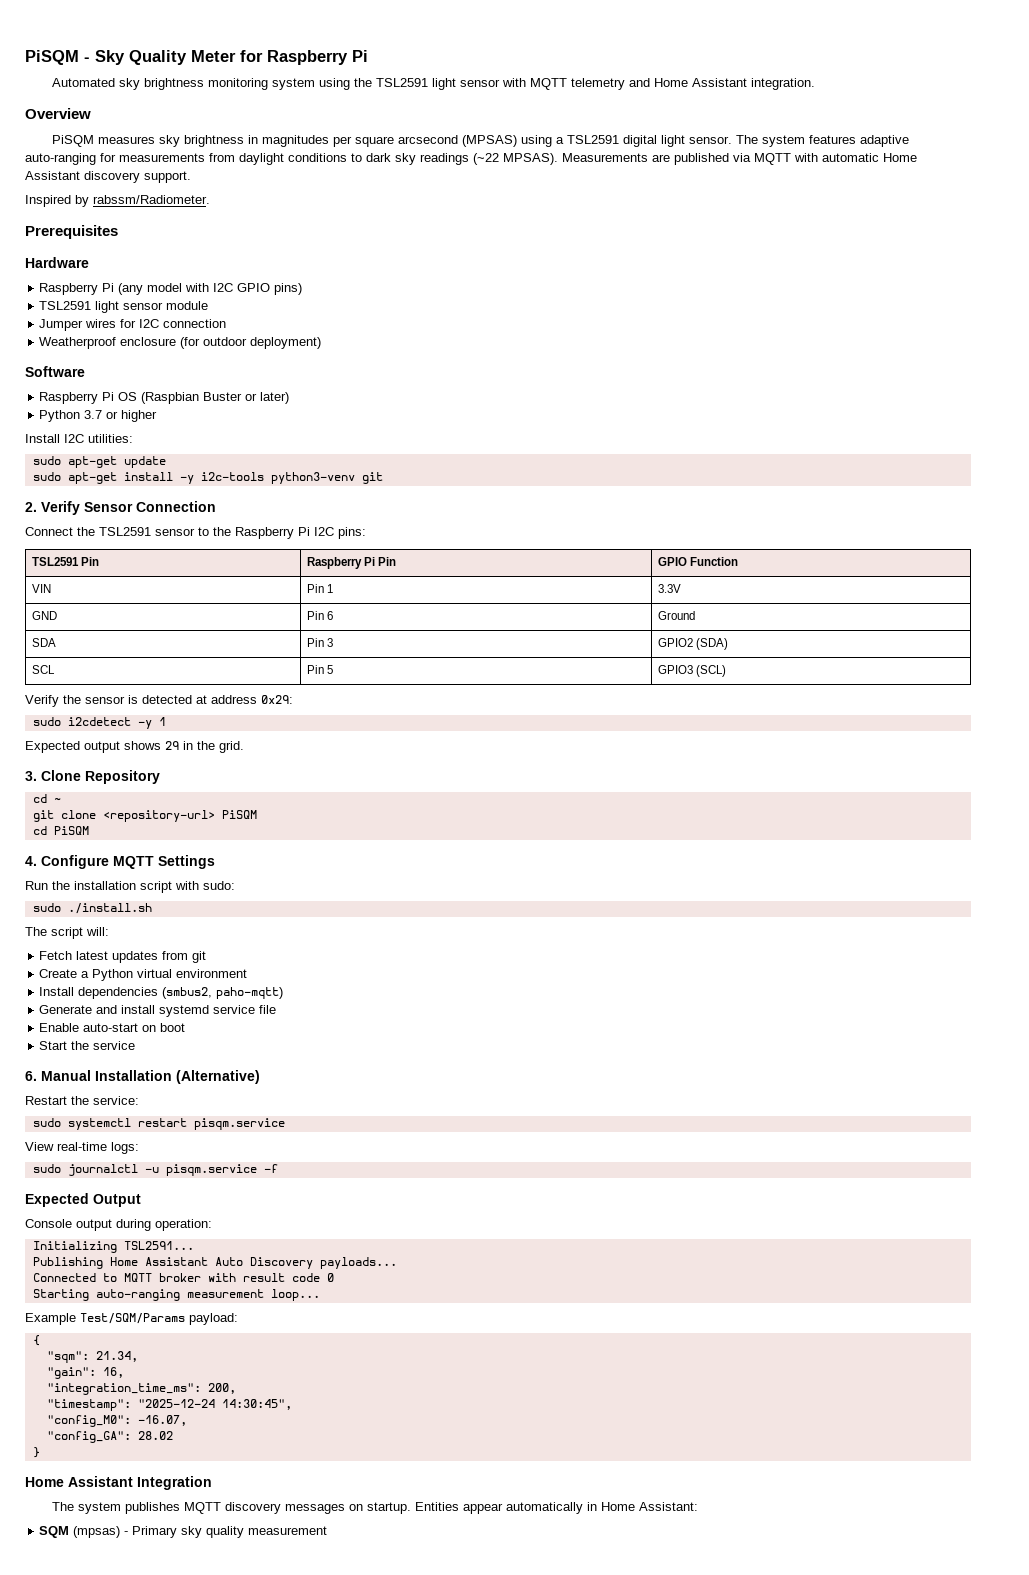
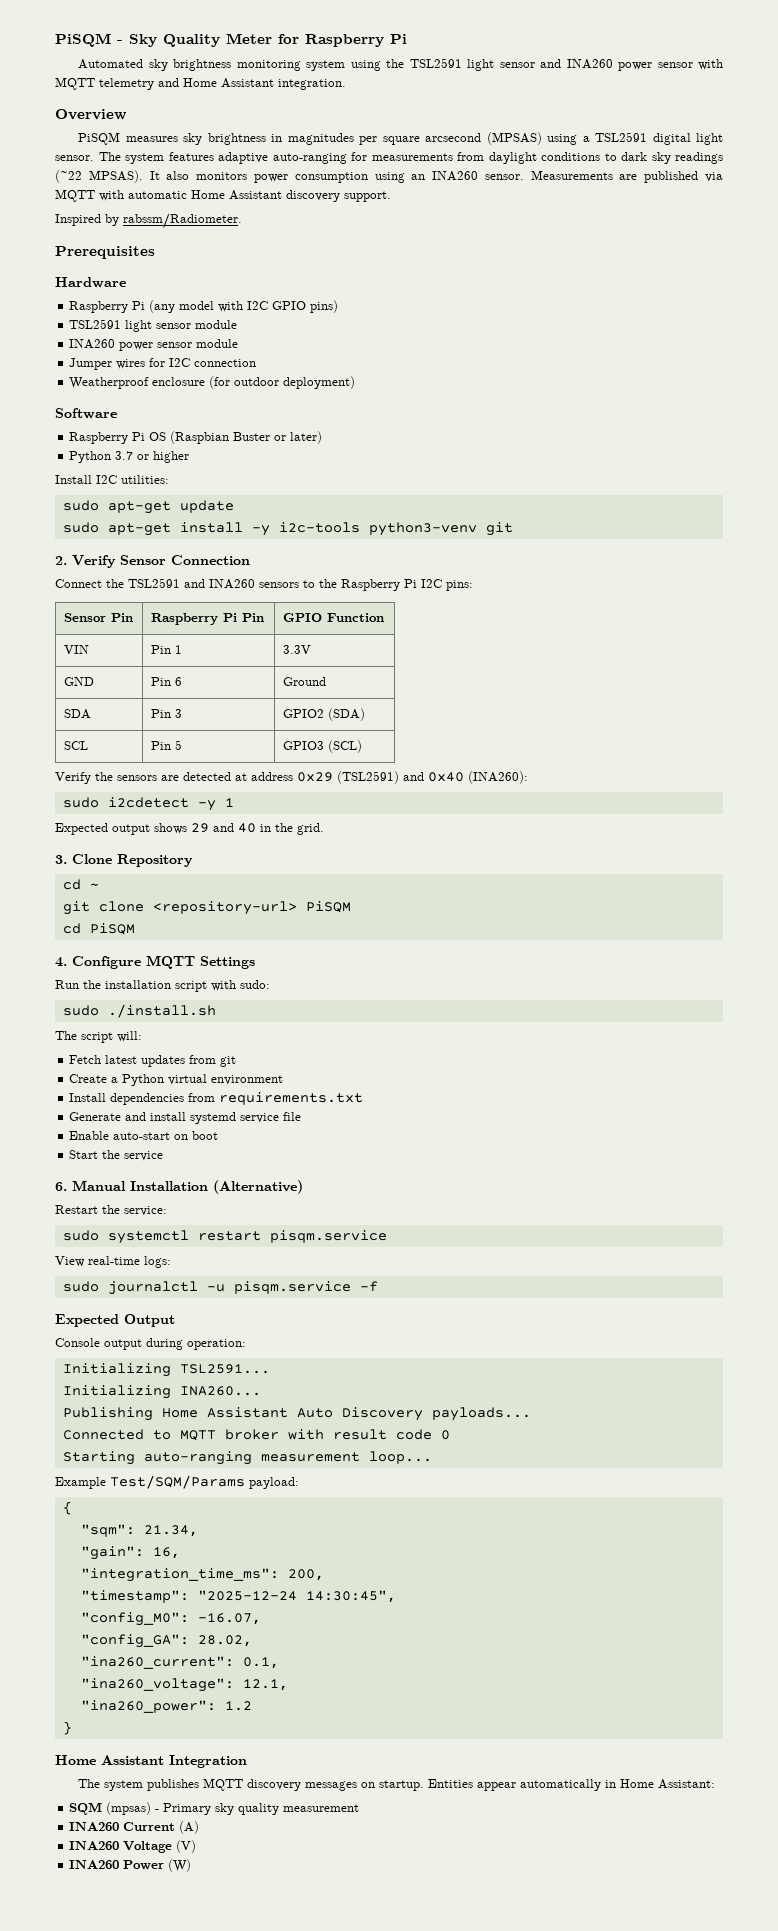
(500, 83) none -> [540,59,693,71] and INA260 power sensor
(558, 159) none -> [149,171,524,183] It also monitors power consumption using an INA260 sensor.
(209, 305) none -> [69,339,239,351] // INA260 power sensor module
[155,528,195,536] sensor -> [184,579,299,589] and INA260 sensors
[31,557,79,566] TSL2591 -> [64,613,107,622] Sensor
[85,695,138,704] sensor is -> [117,775,179,781] sensors are
[261,695,293,704] 0x29: -> [297,771,528,784] 0x29 (TSL2591) and 0x40 (INA260):
(179, 745) none -> [213,823,256,833] and 40
[162,987,284,999] (smbus2, paho-mqtt) -> [188,1092,364,1105] from requirements.txt
(194, 1245) none -> [62,1385,261,1399] // Initializing INA260...
[137,1431,173,1440] 28.02 -> [197,1635,252,1647] [80,1656,279,1669] [80,1678,288,1692] [80,1700,252,1713] 28.02, // "ina260_current": 0.1, // "ina260_voltage": 12.1, // "ina260_power": 1.2
(328, 1530) none -> [69,1821,200,1834] [69,1840,197,1853] [69,1859,192,1872] // INA260 Current (A) // INA260 Voltage (V) // INA260 Power (W)

